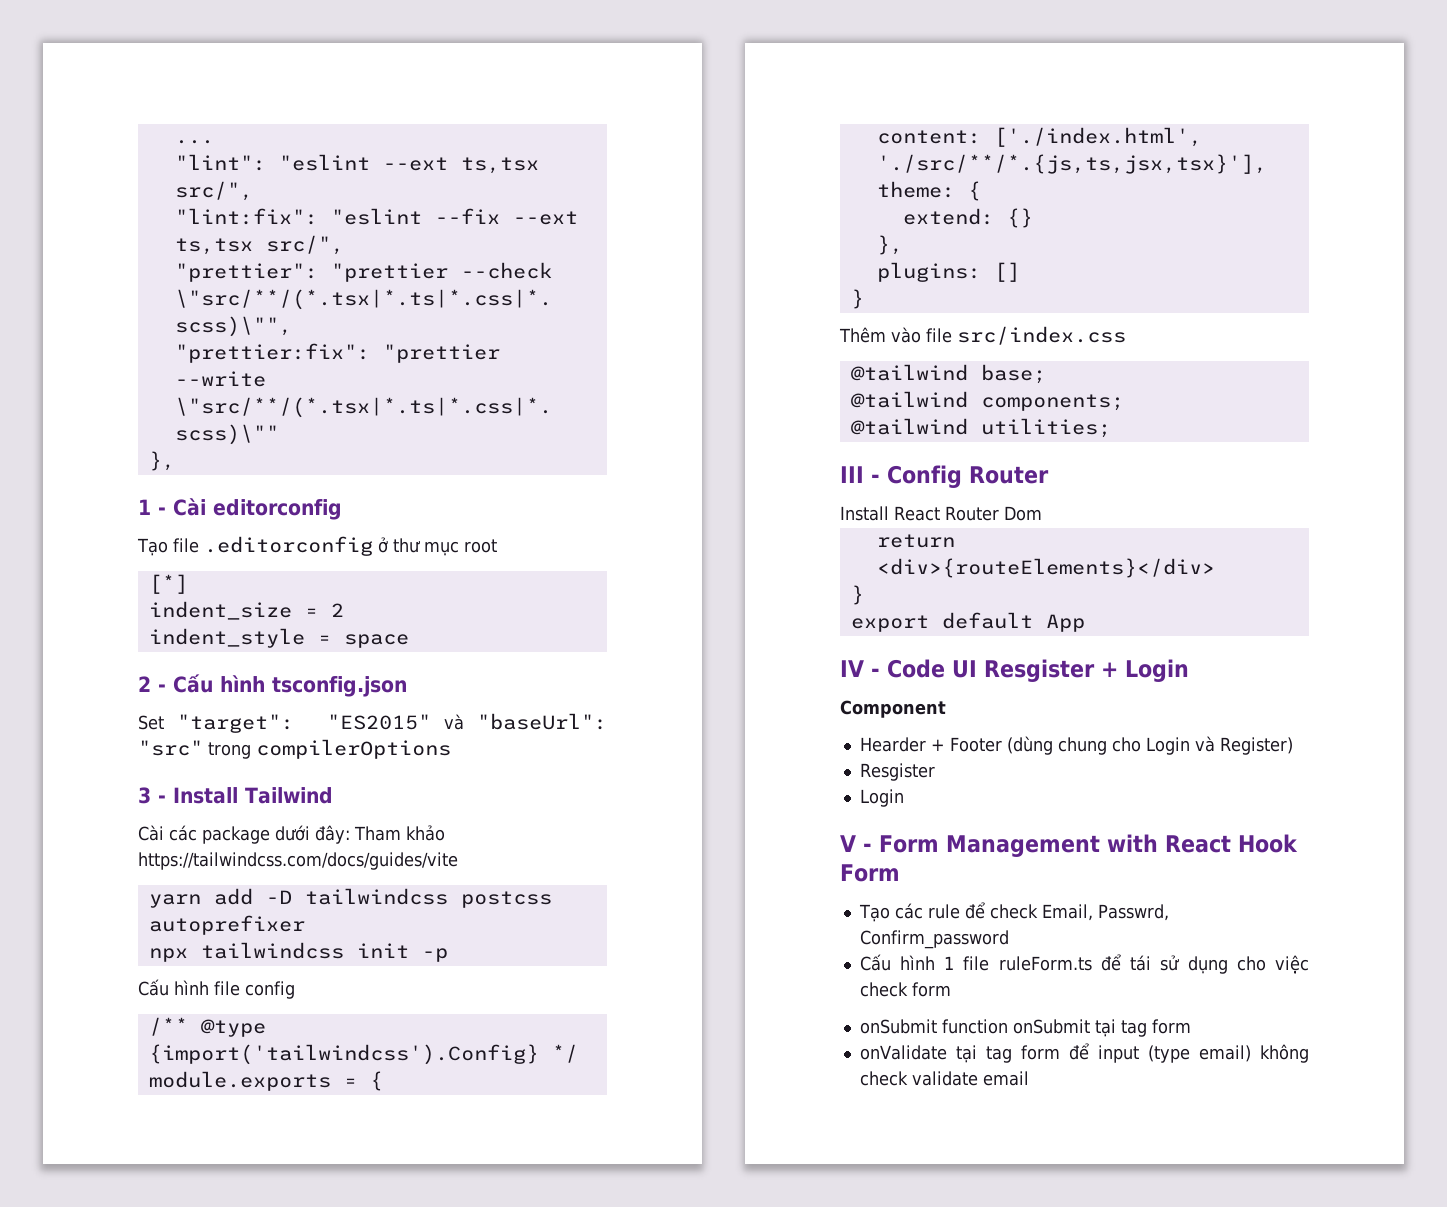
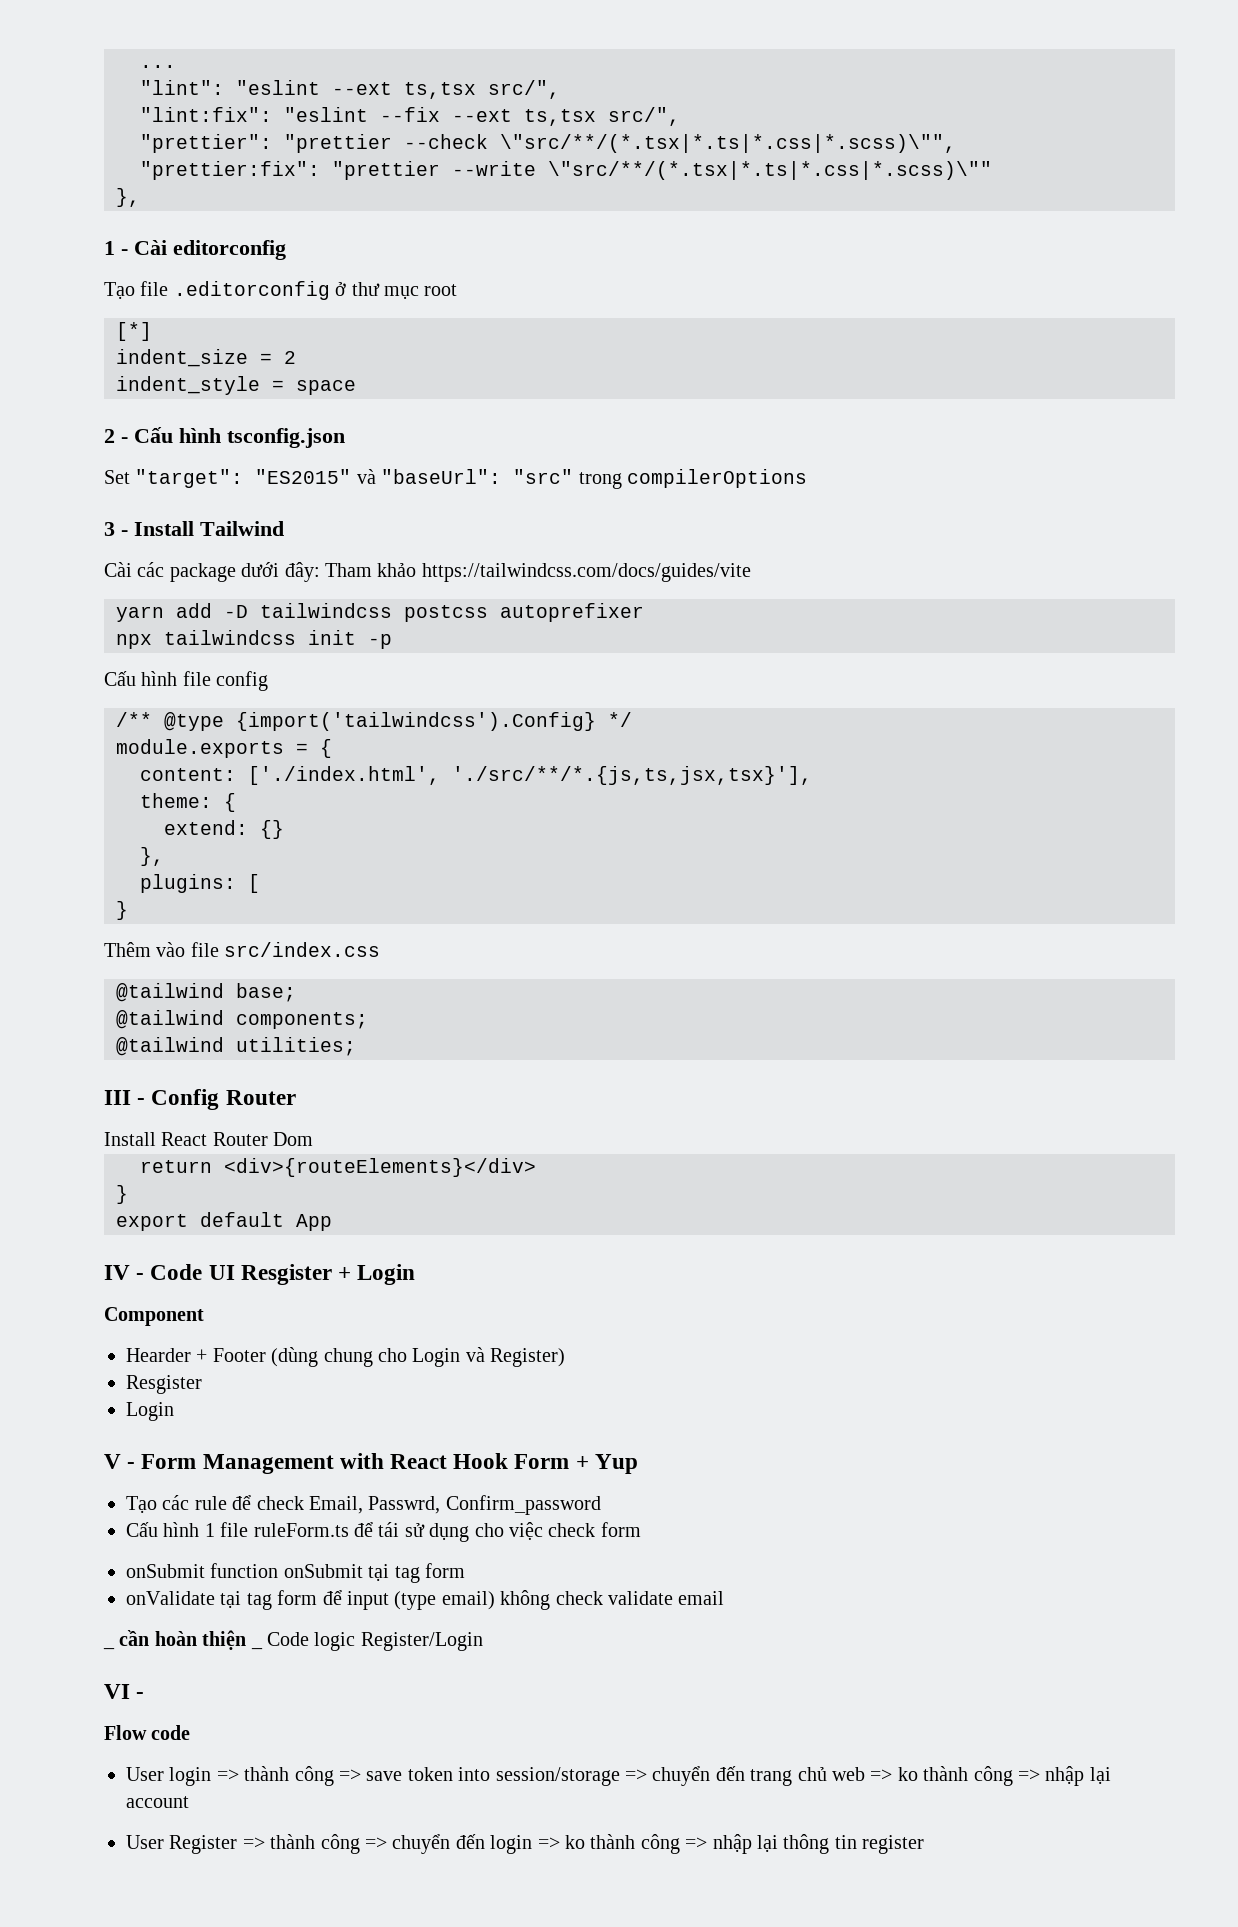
[993,262,1020,282] [] -> [248,874,260,893] [
(900, 873) none -> [575,1454,638,1474] + Yup
(1029, 1078) none -> [103,1646,115,1650] [119,1630,263,1650] [267,1632,483,1651] [104,1684,145,1699] [104,1725,191,1740] [126,1766,1111,1786] [126,1796,189,1808] [126,1834,925,1854] // _ cần hoàn thiện _ Code logic Register/Login // VI - // Flow code // User login => thành công => save token into session/storage => chuyển đến trang chủ web => ko thành công => nhập lại account // User Register => thành công => chuyển đến login => ko thành công => nhập lại thông tin register

